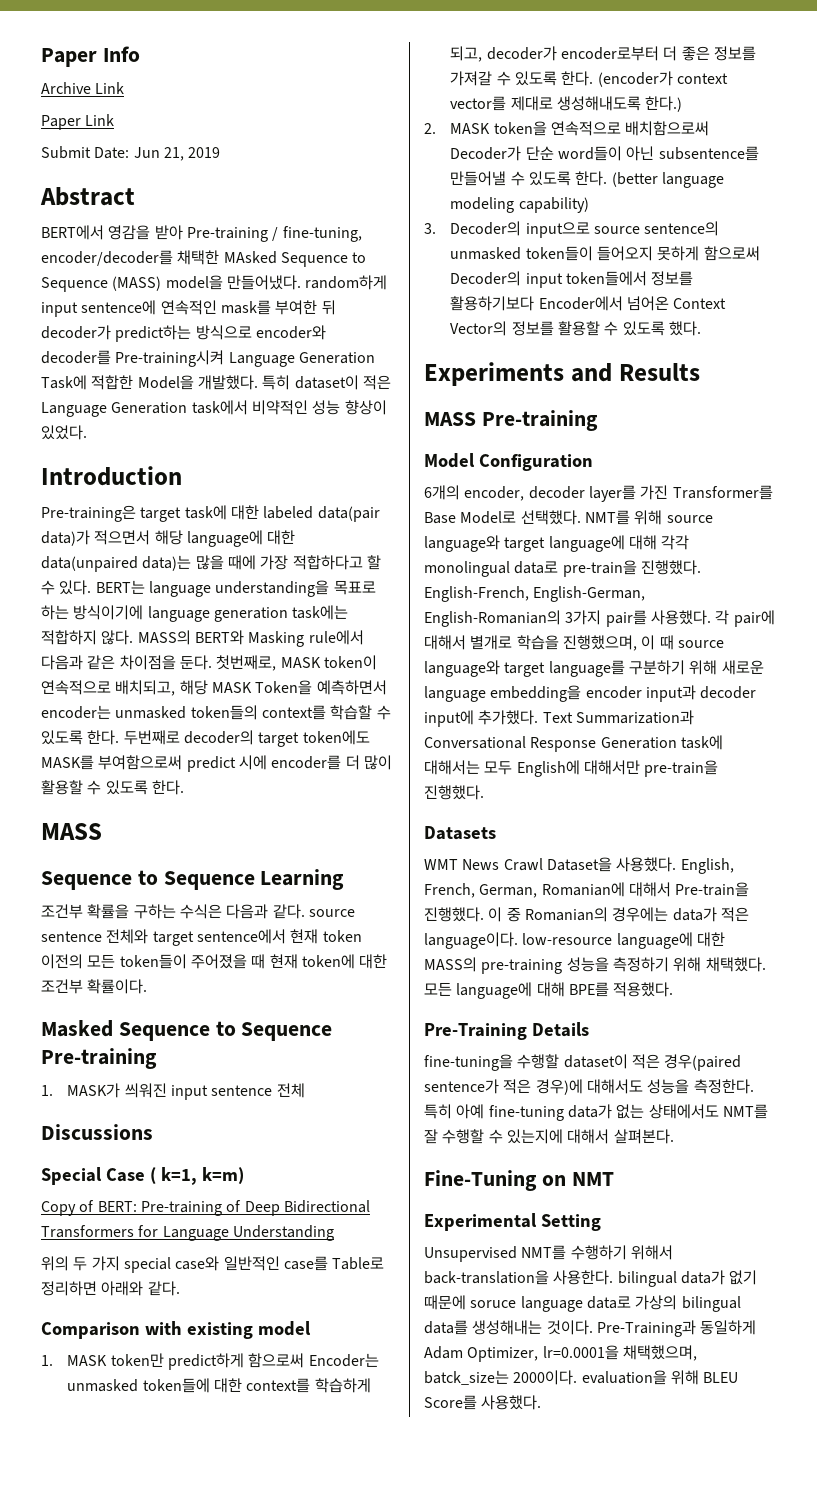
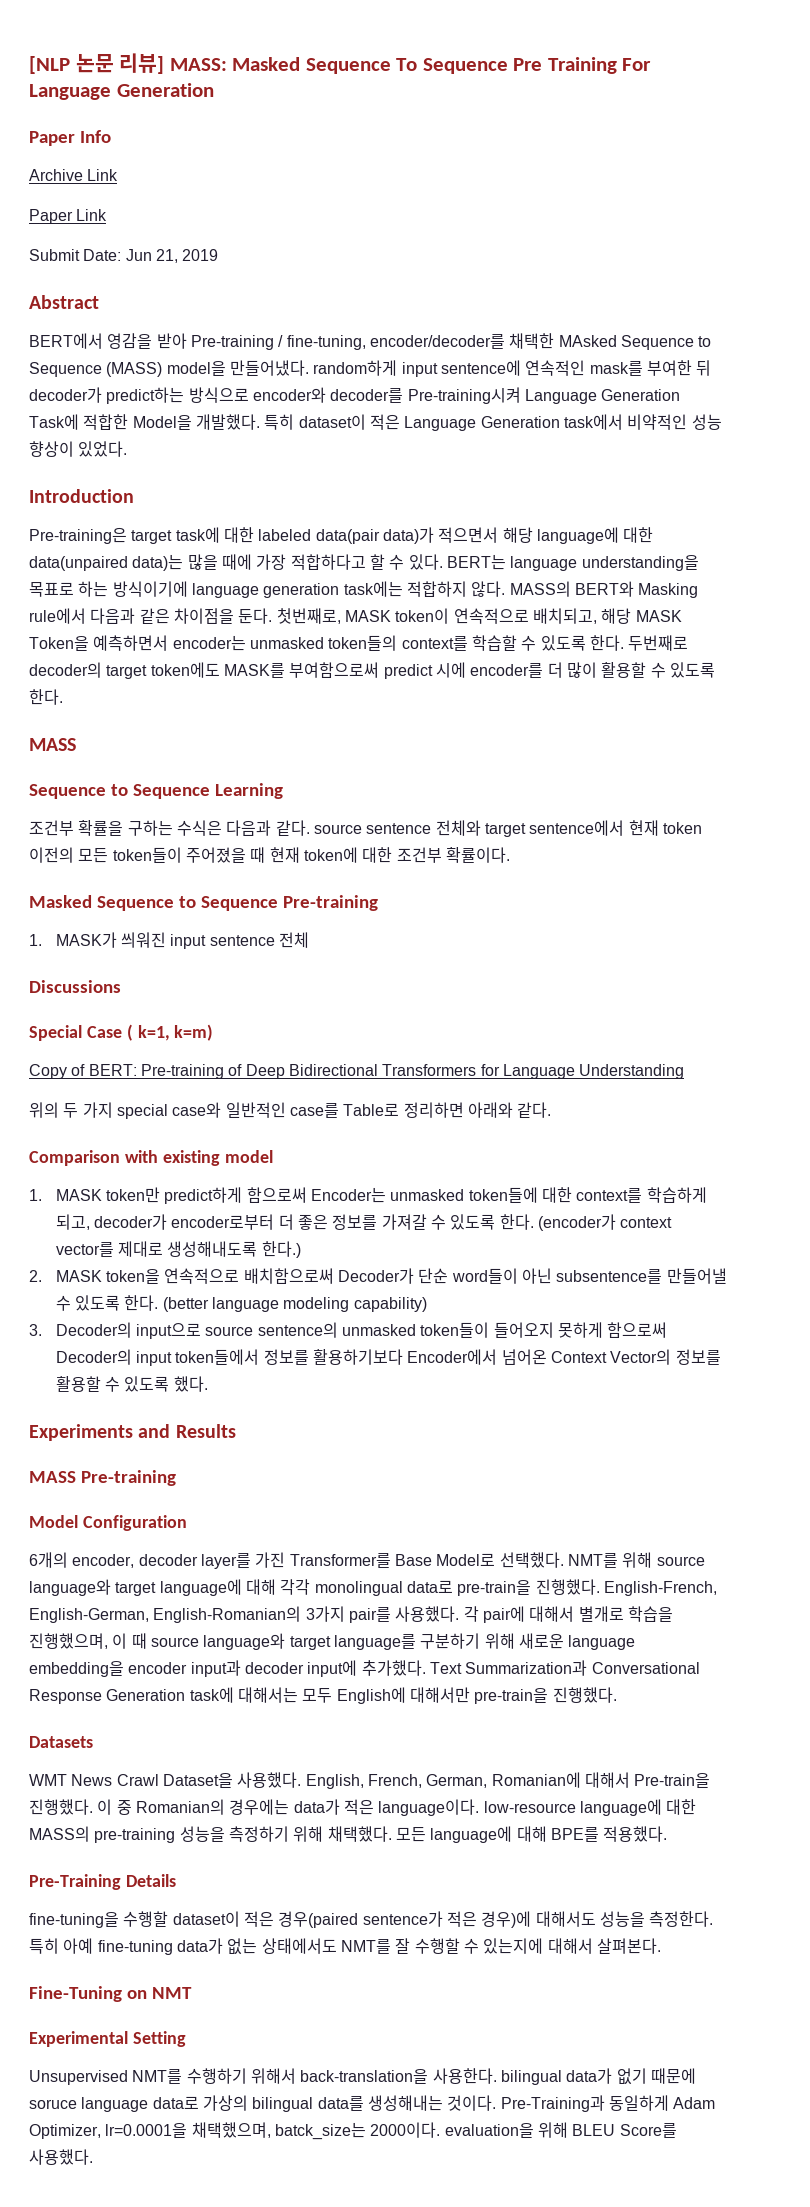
(41, 57) none -> [29,53,652,74] [29,83,214,100] [NLP 논문 리뷰] MASS: Masked Sequence To Sequence Pre Training For Language Generation //

